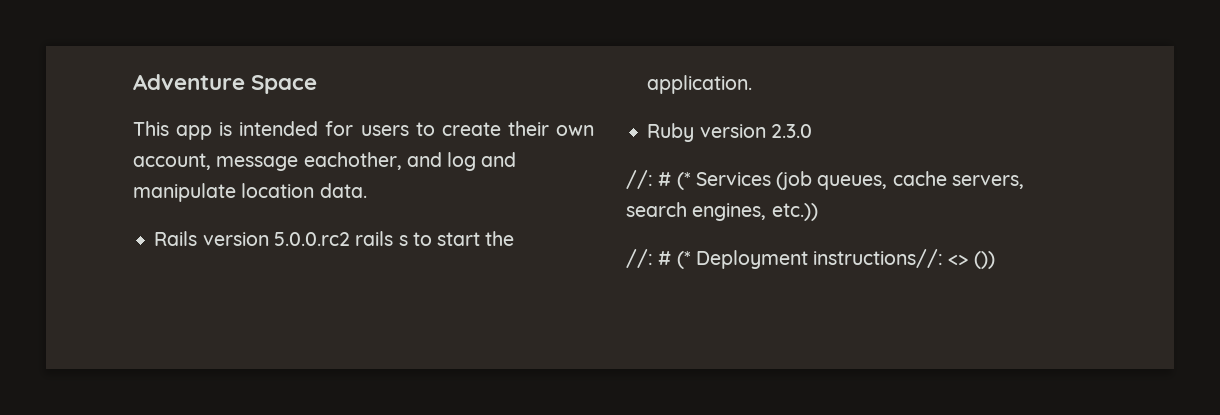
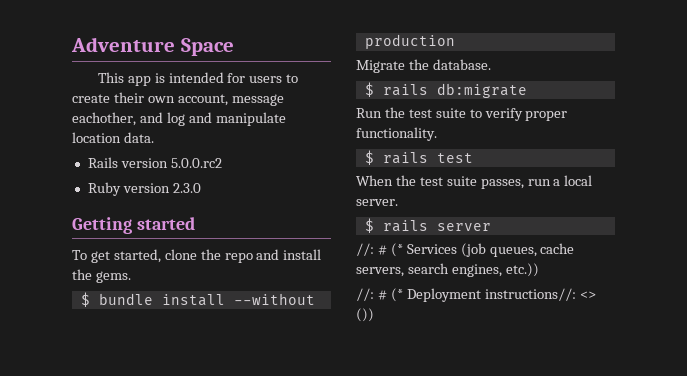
[355,231,515,246] [647,75,753,94] [647,123,812,142] rails s to start the application. // Ruby version 2.3.0 -> [87,182,201,196] [72,217,195,234] [72,249,322,263] [72,269,131,283] [80,292,315,307] [364,34,455,49] [356,59,491,73] [364,82,527,98] [356,107,568,121] [356,127,437,141] [364,150,473,165] [356,175,593,189] [356,199,398,206] [364,218,491,233] // Ruby version 2.3.0 // Getting started // To get started, clone the repo and install the gems. // $ bundle install --without production // Migrate the database. // $ rails db:migrate // Run the test suite to verify proper functionality. // $ rails test // When the test suite passes, run a local server. // $ rails server

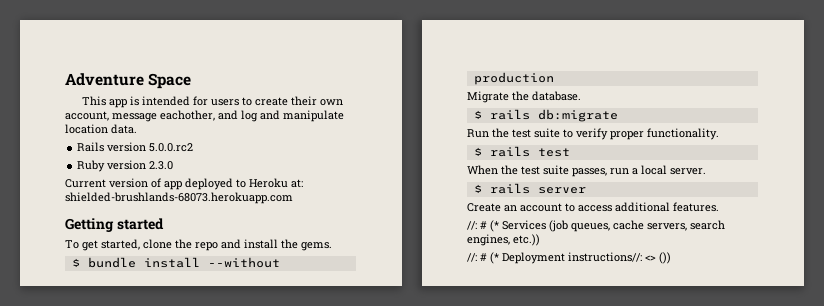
(201, 188) none -> [65,178,303,190] [65,192,293,204] // Current version of app deployed to Heroku at: shielded-brushlands-68073.herokuapp.com
(491, 227) none -> [467,202,719,212] // Create an account to access additional features.

